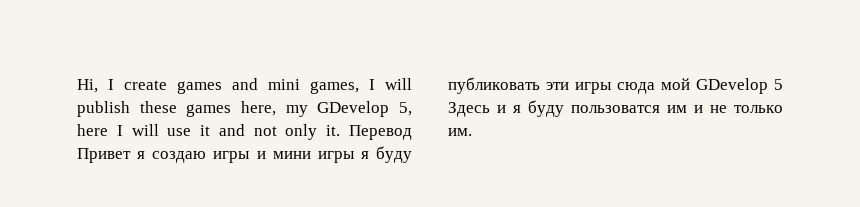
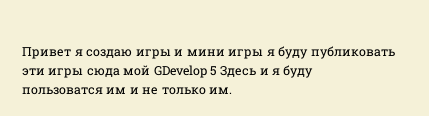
[77,78,412,94] [77,101,412,117] [77,124,412,140] Hi, I create games and mini games, I will publish these games here, my GDevelop 5, here I will use it and not only it. Перевод -> (22, 53) none

